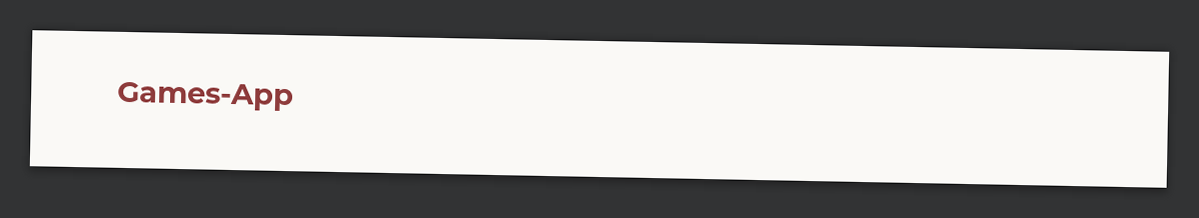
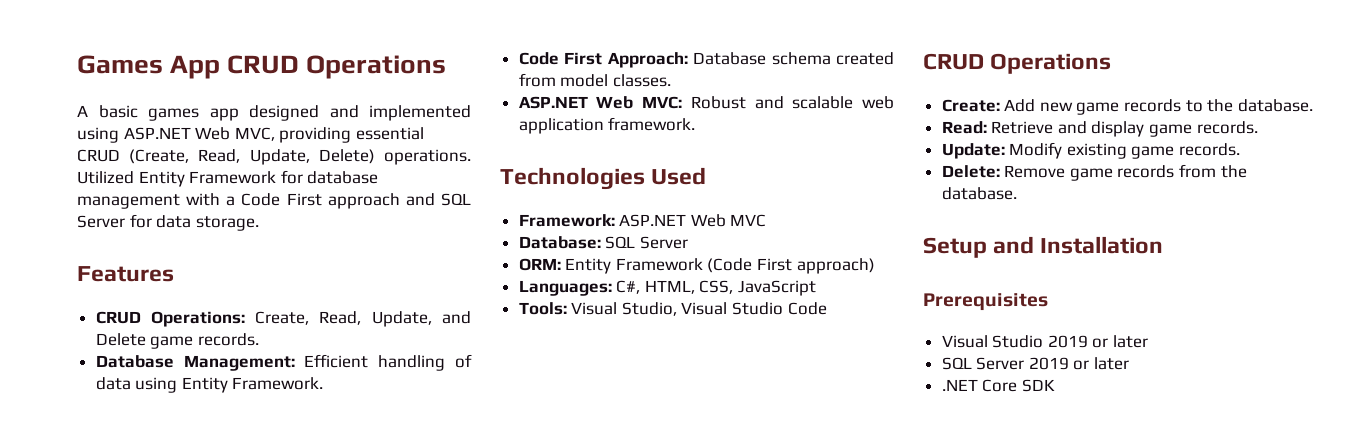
[116,81,294,112] Games-App -> [77,55,447,79] [77,105,471,121] [77,127,424,143] [77,149,471,165] [77,170,379,187] [77,193,471,209] [77,214,259,231] [77,266,174,282] [95,311,471,327] [95,333,259,349] [95,354,472,371] [95,377,324,393] [518,52,894,68] [518,73,671,87] [518,96,894,109] [518,117,696,134] [500,167,707,190] [518,214,767,227] [518,236,688,249] [518,258,875,274] [518,280,817,296] [518,302,827,316] [923,53,1112,74] [941,99,1313,115] [941,121,1258,137] [941,142,1241,159] [941,164,1247,181] [941,187,1017,200] [923,236,1164,258] [923,293,1048,311] [941,335,1149,348] [941,357,1130,370] [941,379,1055,392] Games App CRUD Operations // A basic games app designed and implemented using ASP.NET Web MVC, providing essential CRUD (Create, Read, Update, Delete) operations. Utilized Entity Framework for database management with a Code First approach and SQL Server for data storage. // Features // CRUD Operations: Create, Read, Update, and Delete game records. // Database Management: Efficient handling of data using Entity Framework. // Code First Approach: Database schema created from model classes. // ASP.NET Web MVC: Robust and scalable web application framework. // Technologies Used // Framework: ASP.NET Web MVC // Database: SQL Server // ORM: Entity Framework (Code First approach) // Languages: C#, HTML, CSS, JavaScript // Tools: Visual Studio, Visual Studio Code // CRUD Operations // Create: Add new game records to the database. // Read: Retrieve and display game records. // Update: Modify existing game records. // Delete: Remove game records from the database. // Setup and Installation // Prerequisites // Visual Studio 2019 or later // SQL Server 2019 or later // .NET Core SDK

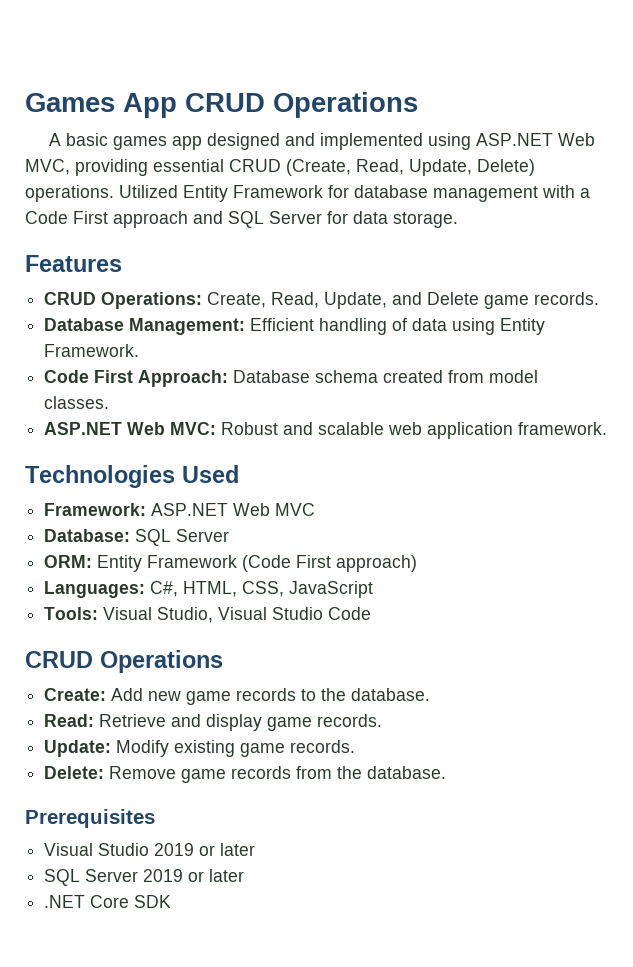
[923,236,1164,258] // Setup and Installation -> (447, 772) none

